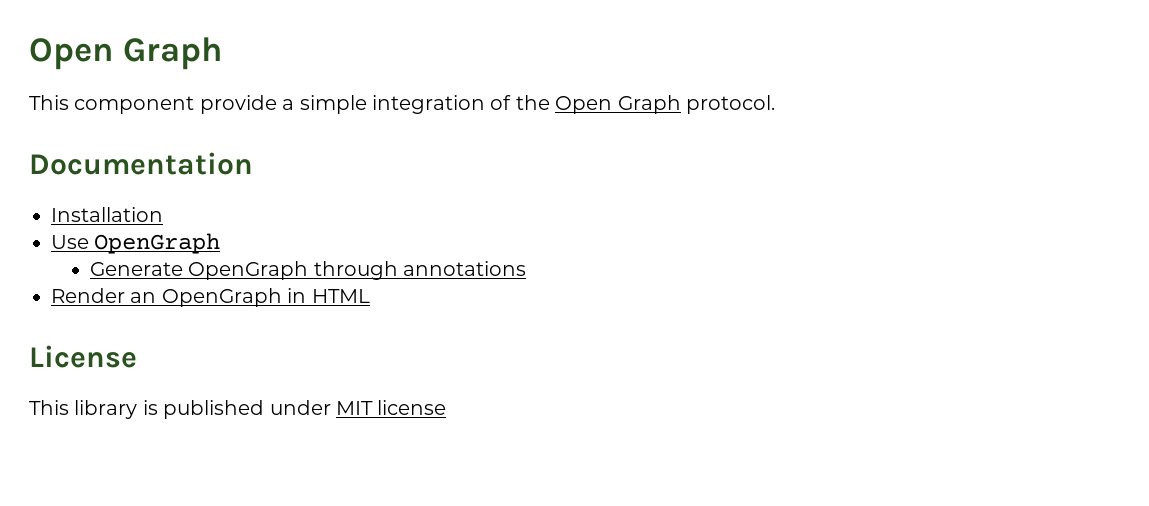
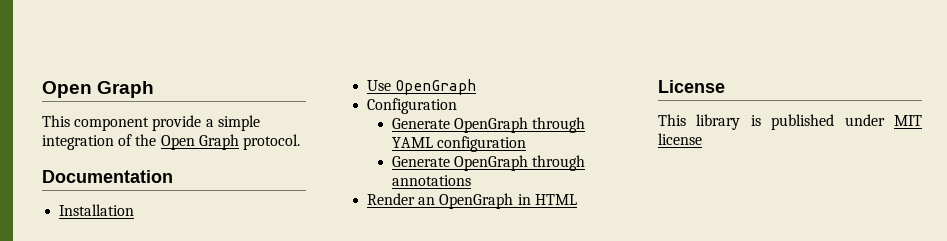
(221, 243) none -> [367,98,458,114] [392,117,586,133] [392,136,527,152] // Configuration // Generate OpenGraph through YAML configuration

